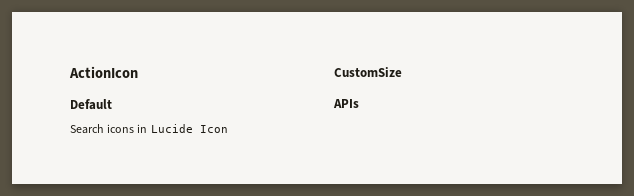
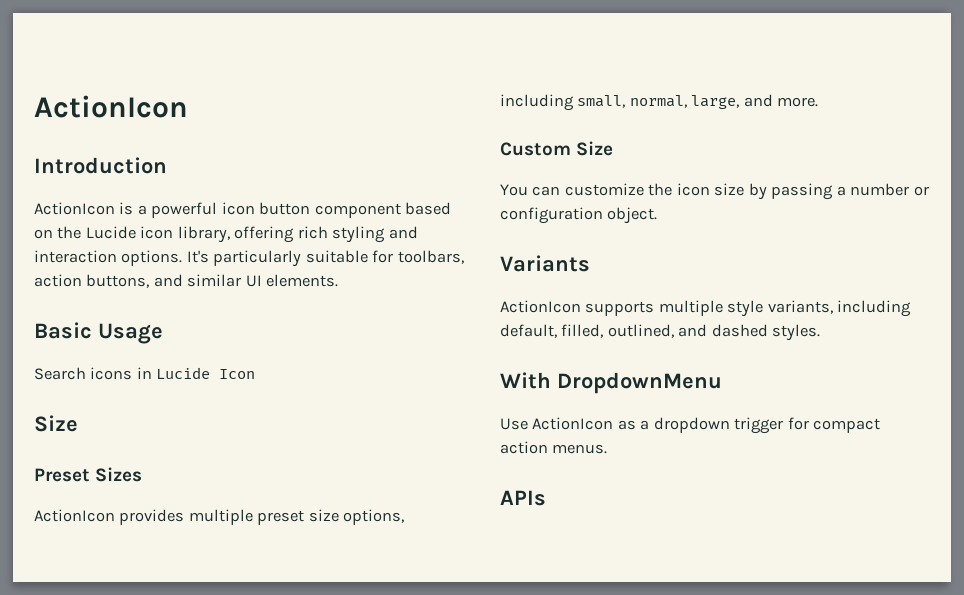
[70,99,112,110] Default -> [34,157,167,174] [34,202,452,218] [34,226,418,243] [34,250,464,267] [34,274,339,288] [34,322,163,344] Introduction // ActionIcon is a powerful icon button component based on the Lucide icon library, offering rich styling and interaction options. It's particularly suitable for toolbars, action buttons, and similar UI elements. // Basic Usage
[334,67,402,77] CustomSize -> [34,415,78,432] [34,467,143,482] [34,509,405,525] [500,94,819,111] [500,141,614,156] [500,183,929,200] [500,207,658,224] [500,255,590,272] [500,300,912,317] [500,324,821,341] [500,372,722,394] [500,417,881,434] [500,441,608,454] Size // Preset Sizes // ActionIcon provides multiple preset size options, including small, normal, large, and more. // Custom Size // You can customize the icon size by passing a number or configuration object. // Variants // ActionIcon supports multiple style variants, including default, filled, outlined, and dashed styles. // With DropdownMenu // Use ActionIcon as a dropdown trigger for compact action menus.

